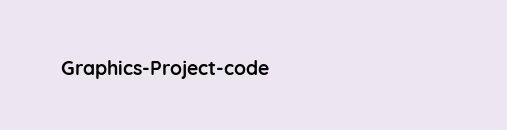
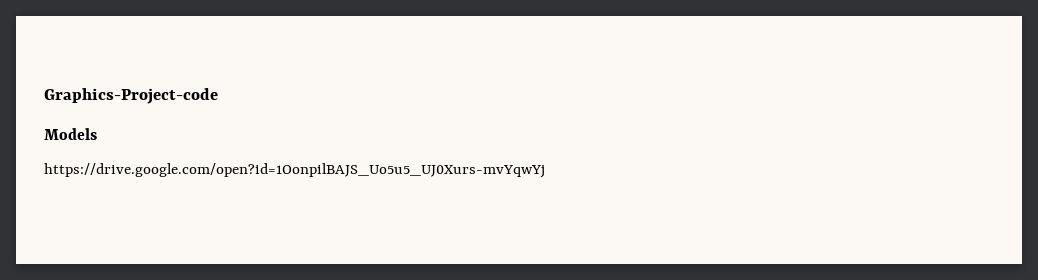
(269, 69) none -> [44,128,97,140] [44,163,545,178] // Models // https://drive.google.com/open?id=1OonpilBAJS_Uo5u5_UJ0Xurs-mvYqwYj

